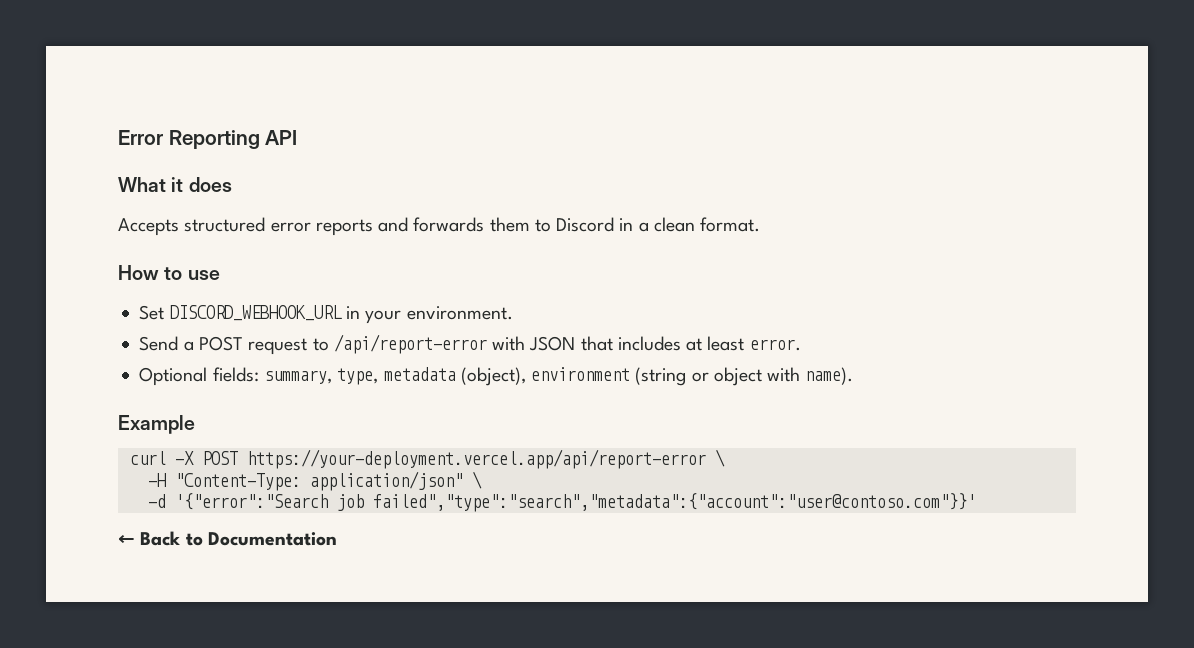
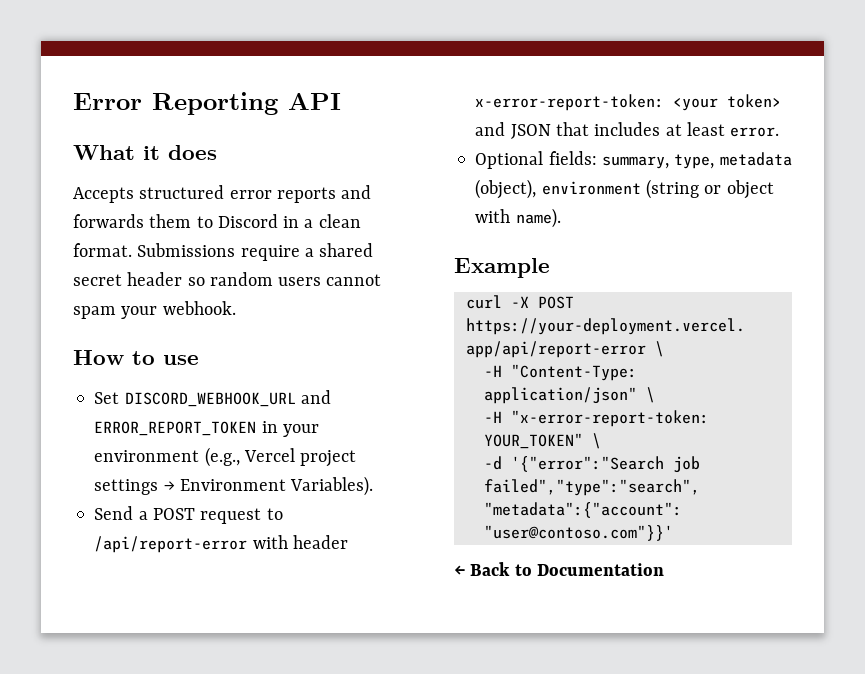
(761, 224) none -> [137,243,374,261] [73,272,382,286] [73,301,236,319] Submissions require a shared secret header so random users cannot spam your webhook.
[345,306,513,324] in your environment. -> [300,390,331,404] [94,421,319,437] [94,447,357,467] [94,476,374,496] and ERROR_REPORT_TOKEN in your environment (e.g., Vercel project settings → Environment Variables).
(526, 343) none -> [292,535,348,549] [475,94,782,111] [475,122,506,136] header x-error-report-token: <your token> and
(482, 480) none -> [483,410,709,427] [483,433,601,449] // -H "x-error-report-token: YOUR_TOKEN" \

